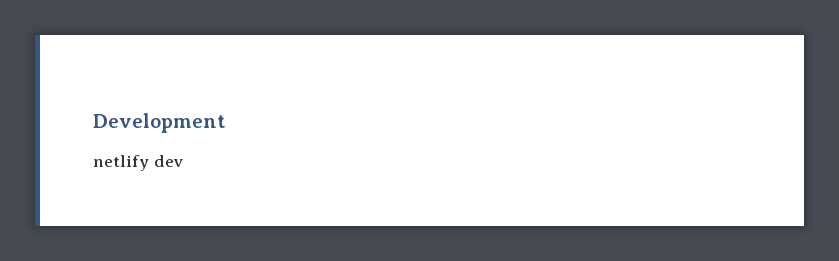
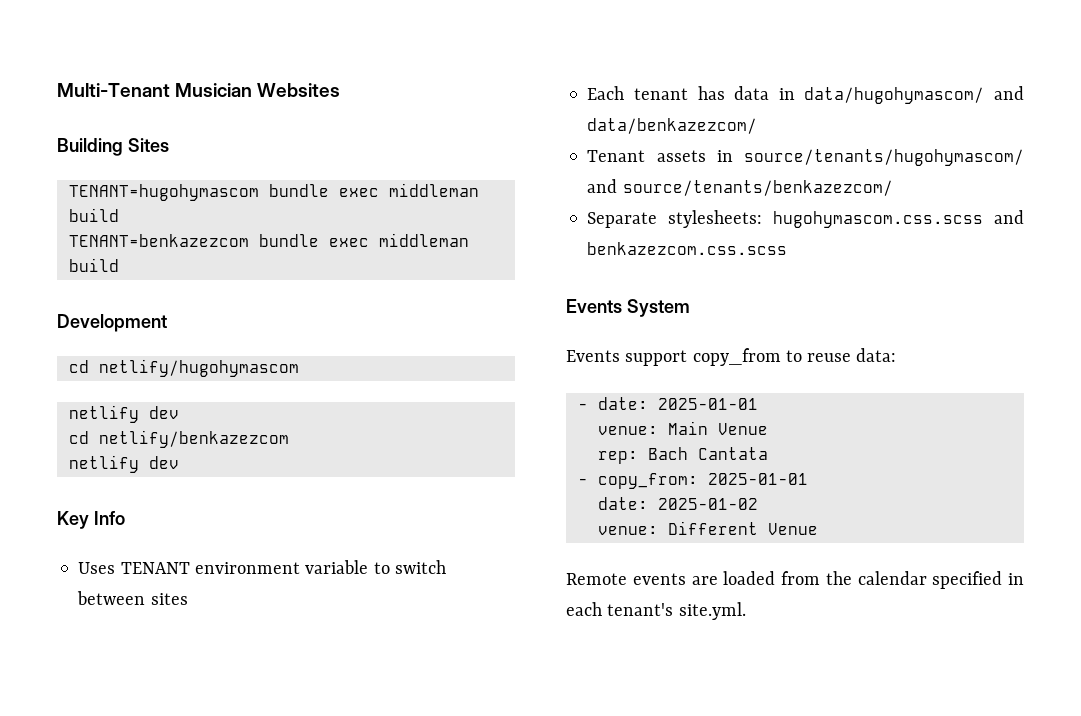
(93, 123) none -> [57,83,341,97] [57,138,169,156] [68,183,479,201] [68,208,119,222] [68,233,469,247] [68,258,119,272] Multi-Tenant Musician Websites // Building Sites // TENANT=hugohymascom bundle exec middleman build // TENANT=benkazezcom bundle exec middleman build //
[93,155,183,171] // netlify dev -> [68,359,299,377] [68,405,179,423] [68,430,289,448] [68,455,179,473] [57,511,125,529] [78,560,446,574] [77,591,188,605] [587,86,1024,104] [587,118,758,134] [587,149,1024,166] [587,179,893,196] [587,210,1024,228] [587,242,788,255] [566,299,690,317] [566,348,897,366] [577,397,758,410] [597,421,768,435] [597,447,768,464] [577,473,808,489] [597,497,758,510] [597,521,818,535] [566,571,1024,589] [566,602,746,620] // cd netlify/hugohymascom // netlify dev // cd netlify/benkazezcom // netlify dev // Key Info // Uses TENANT environment variable to switch between sites // Each tenant has data in data/hugohymascom/ and data/benkazezcom/ // Tenant assets in source/tenants/hugohymascom/ and source/tenants/benkazezcom/ // Separate stylesheets: hugohymascom.css.scss and benkazezcom.css.scss // Events System // Events support copy_from to reuse data: // - date: 2025-01-01 // venue: Main Venue // rep: Bach Cantata // - copy_from: 2025-01-01 // date: 2025-01-02 // venue: Different Venue // Remote events are loaded from the calendar specified in each tenant's site.yml.

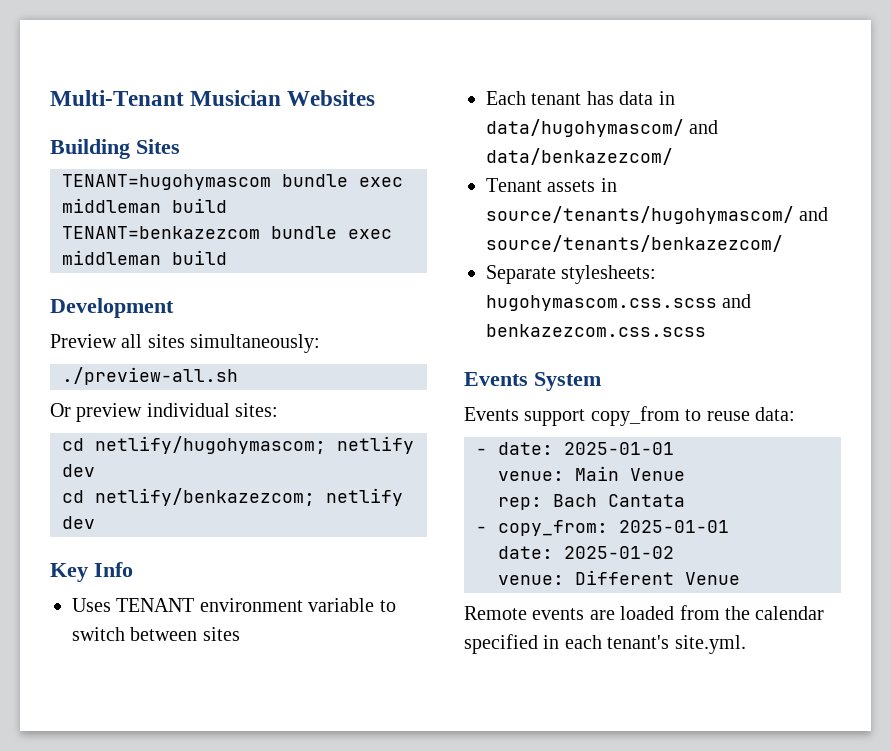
[68,359,299,377] // cd netlify/hugohymascom // -> [50,334,321,353] [62,367,238,385] [50,403,279,422] [62,436,326,454] // Preview all sites simultaneously: // ./preview-all.sh // Or preview individual sites: // cd netlify/hugohymascom;
[98,430,289,448] netlify/benkazezcom // -> [95,488,315,506] netlify/benkazezcom;

